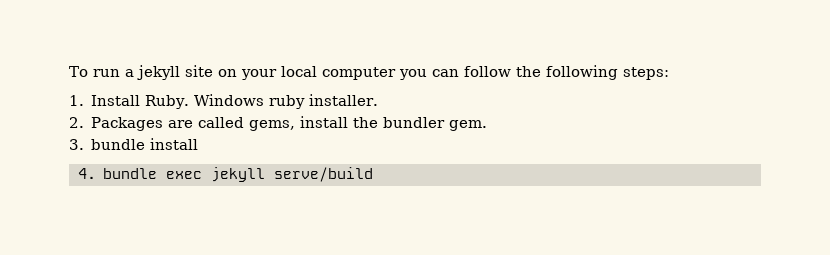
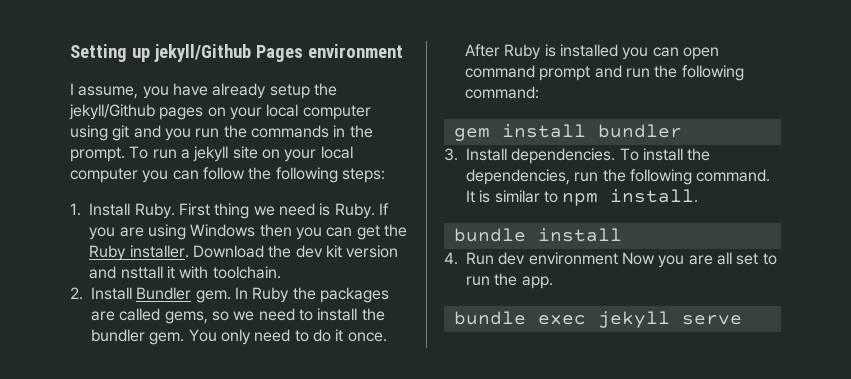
(69, 71) none -> [70,44,403,62] [70,83,337,99] [69,104,371,120] [70,125,373,141] [70,147,125,162] Setting up jekyll/Github Pages environment // I assume, you have already setup the jekyll/Github pages on your local computer using git and you run the commands in the prompt.
[194,94,379,109] [69,116,488,131] [69,138,199,150] [77,168,96,179] Windows ruby installer. // 2. Packages are called gems, install the bundler gem. // 3. bundle install // 4. -> [178,203,389,219] [89,224,407,240] [89,245,399,261] [89,266,281,279] [70,287,389,303] [91,308,385,324] [91,329,387,345] [465,44,719,60] [465,65,744,81] [465,86,539,99] [453,124,682,141] [444,148,711,164] [466,169,771,185] [466,189,699,206] [453,228,622,242] [444,252,777,268] [466,273,553,289] First thing we need is Ruby. If you are using Windows then you can get the Ruby installer. Download the dev kit version and nsttall it with toolchain. // 2. Install Bundler gem. In Ruby the packages are called gems, so we need to install the bundler gem. You only need to do it once. After Ruby is installed you can open command prompt and run the following command: // gem install bundler // 3. Install dependencies. To install the dependencies, run the following command. It is similar to npm install. // bundle install // 4. Run dev environment Now you are all set to run the app. //
[273,167,373,182] serve/build -> [681,315,742,325] serve

